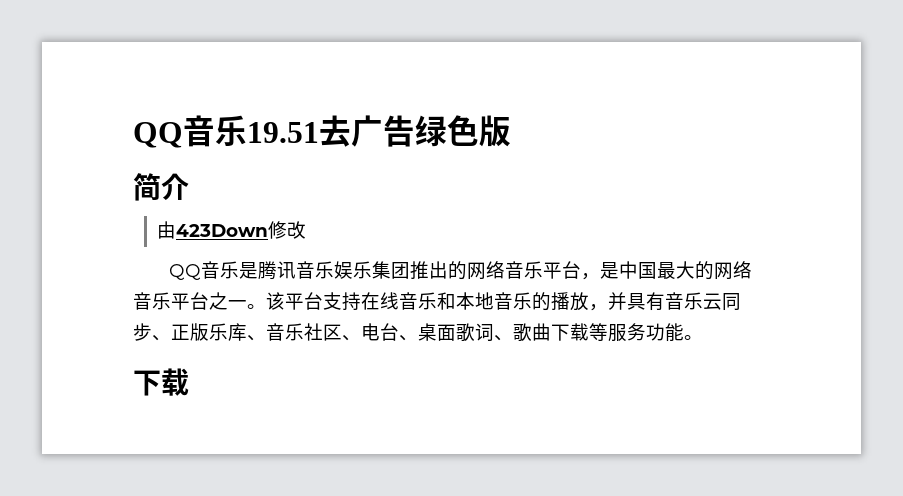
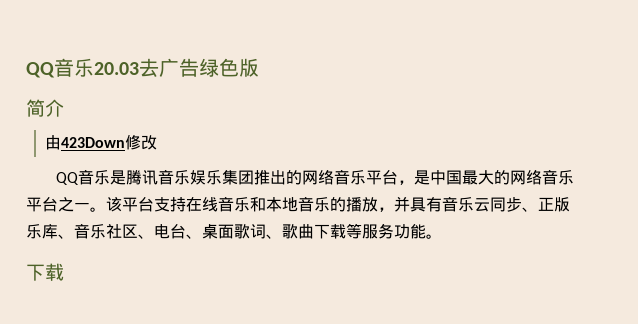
[133,115,319,148] QQ音乐19.51 -> [26,58,139,78] QQ音乐20.03

